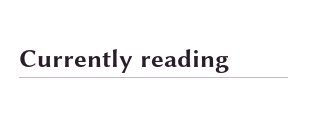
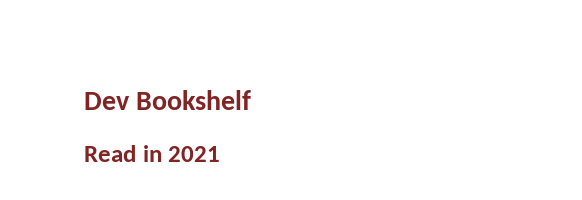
[19,49,229,73] Currently reading -> [84,90,252,110] [84,145,221,162] Dev Bookshelf // Read in 2021

